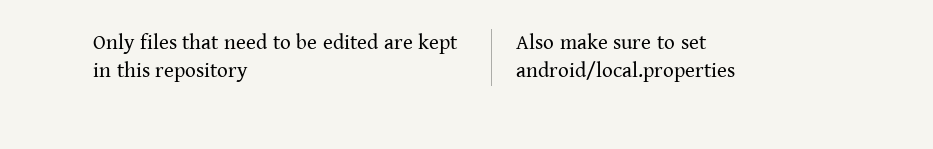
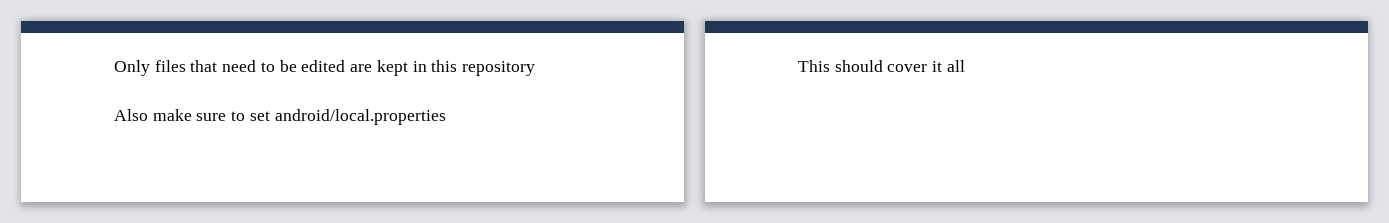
(735, 71) none -> [798,60,965,72] // This should cover it all

